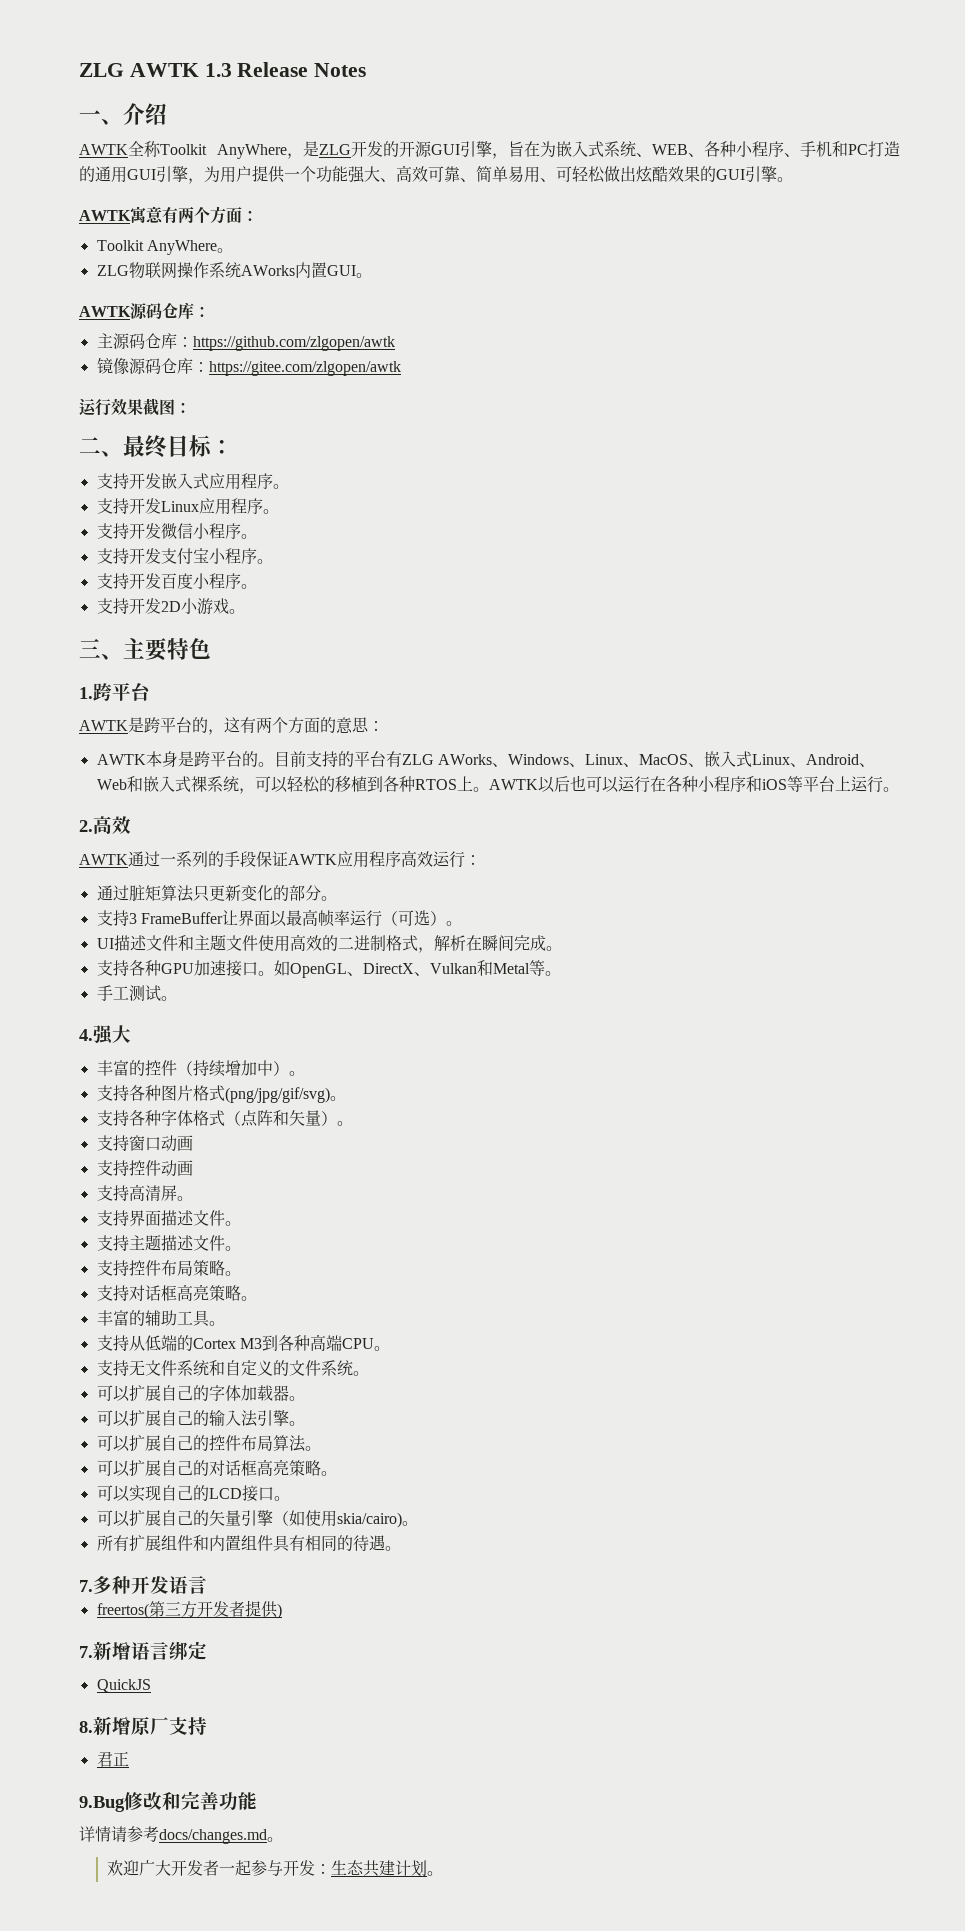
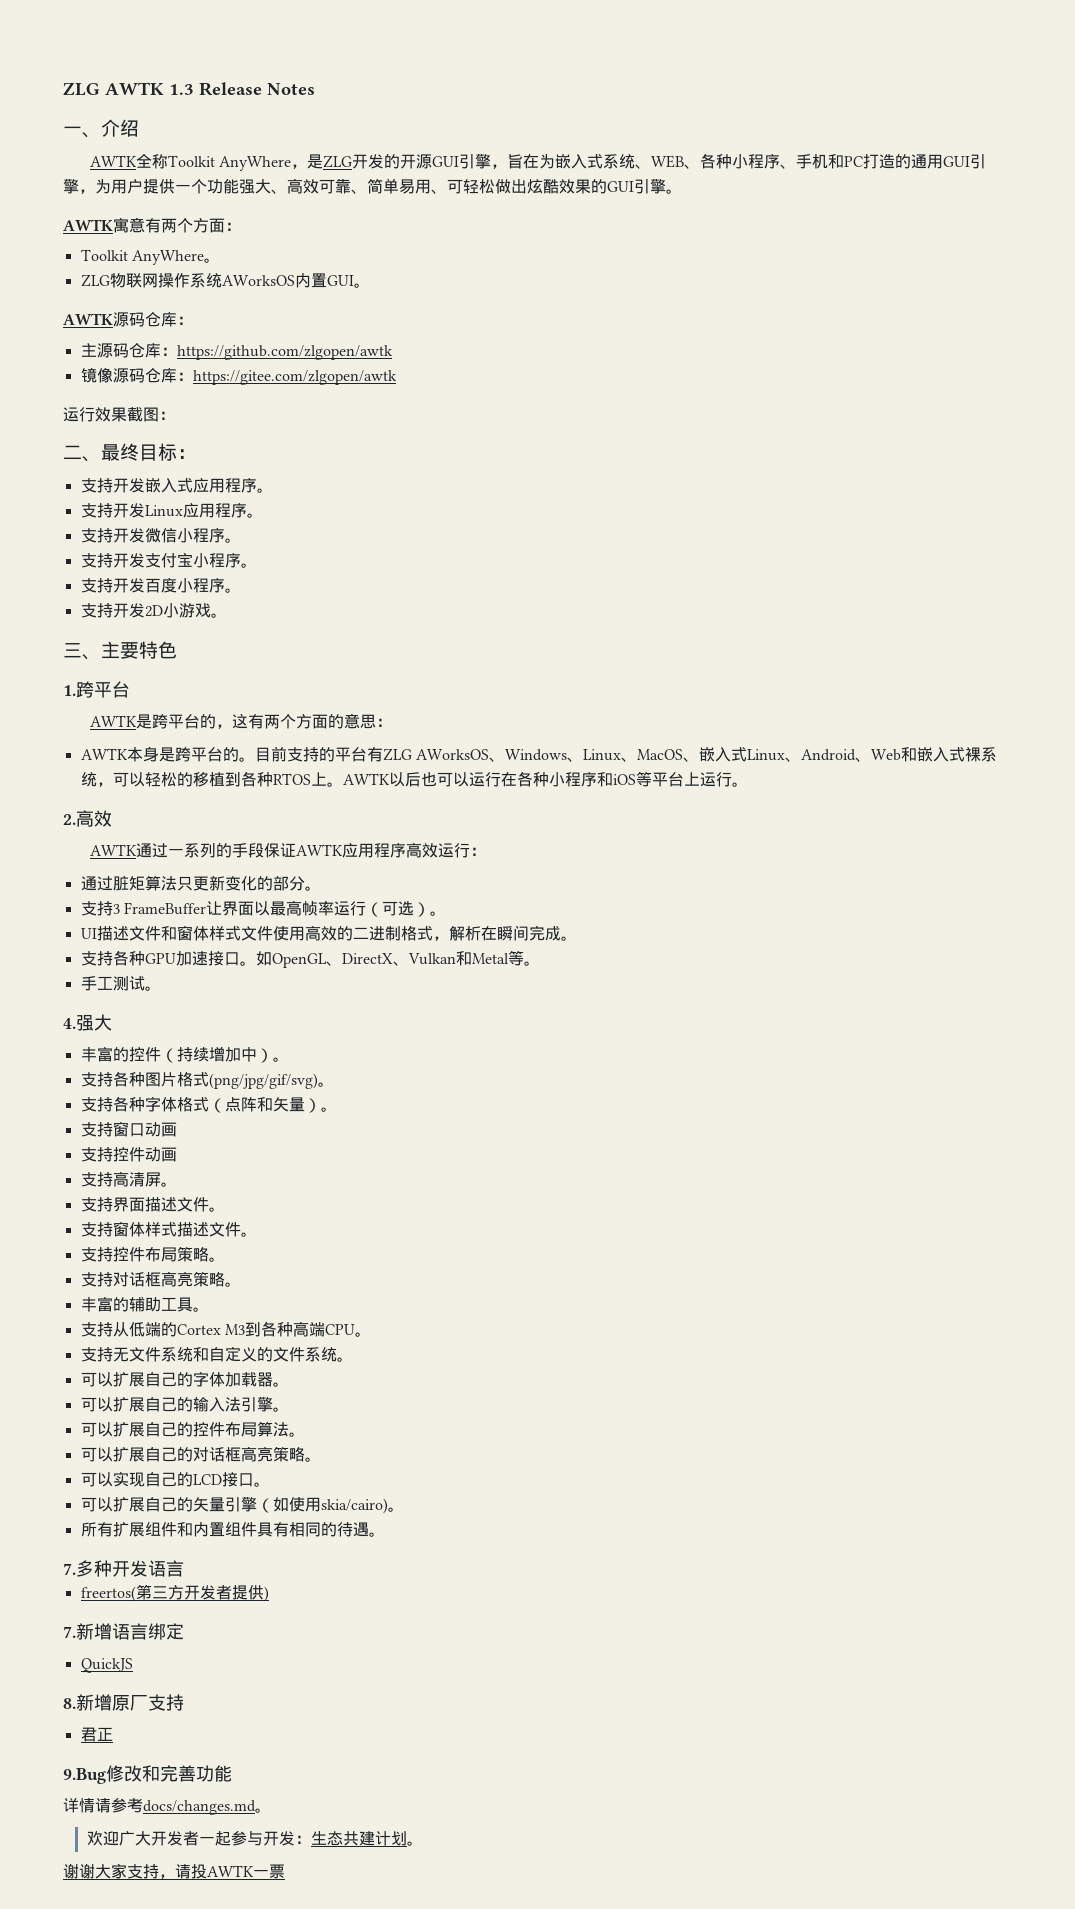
[240,265,295,276] AWorks -> [221,275,295,286] AWorksOS
[437,754,492,765] AWorks -> [415,749,489,760] AWorksOS
[193,935,226,951] 主题 -> [176,925,241,941] 窗体样式
[128,1235,161,1251] 主题 -> [112,1221,177,1237] 窗体样式
(443, 1873) none -> [63,1863,285,1879] // 谢谢大家支持，请投AWTK一票

